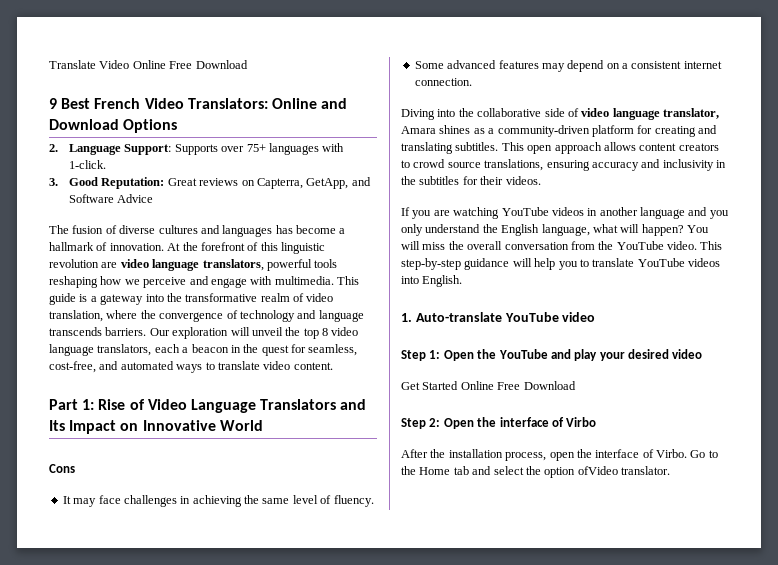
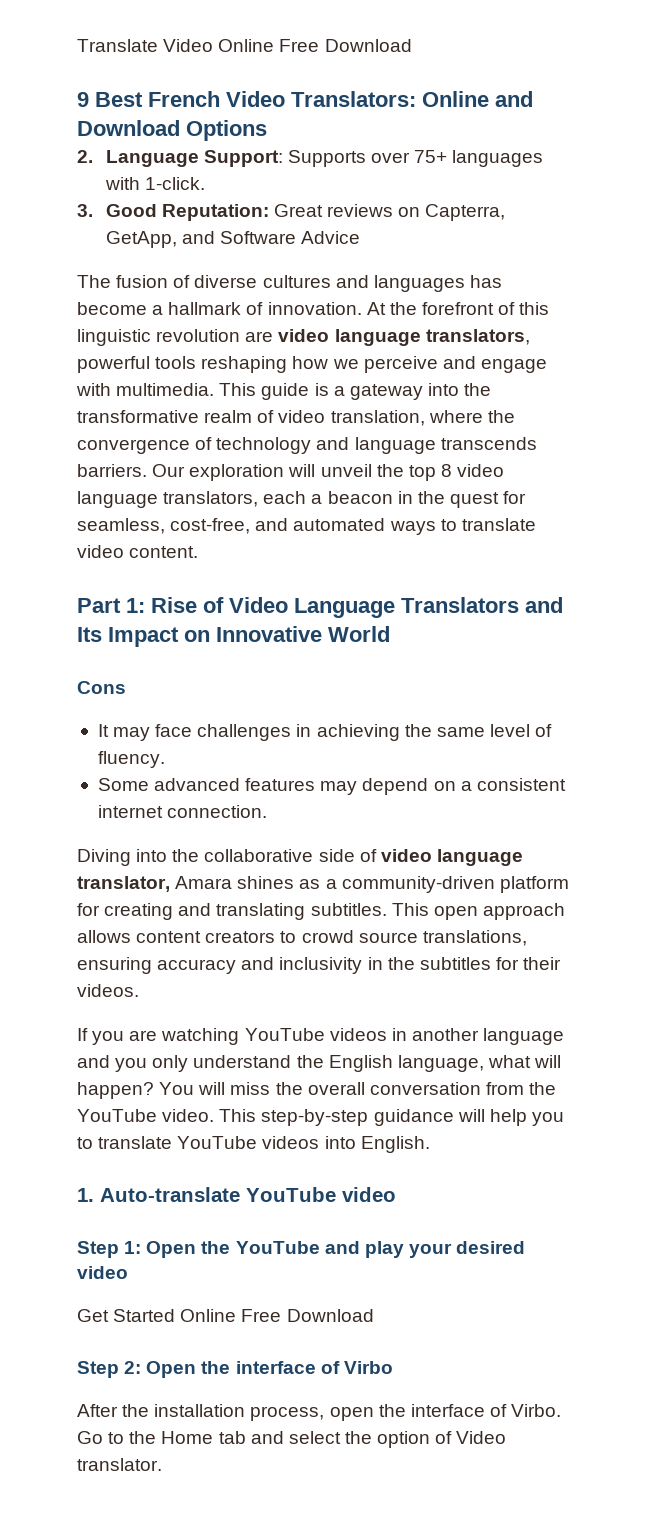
[577,466,618,475] ofVideo -> [435,1431,507,1444] of Video

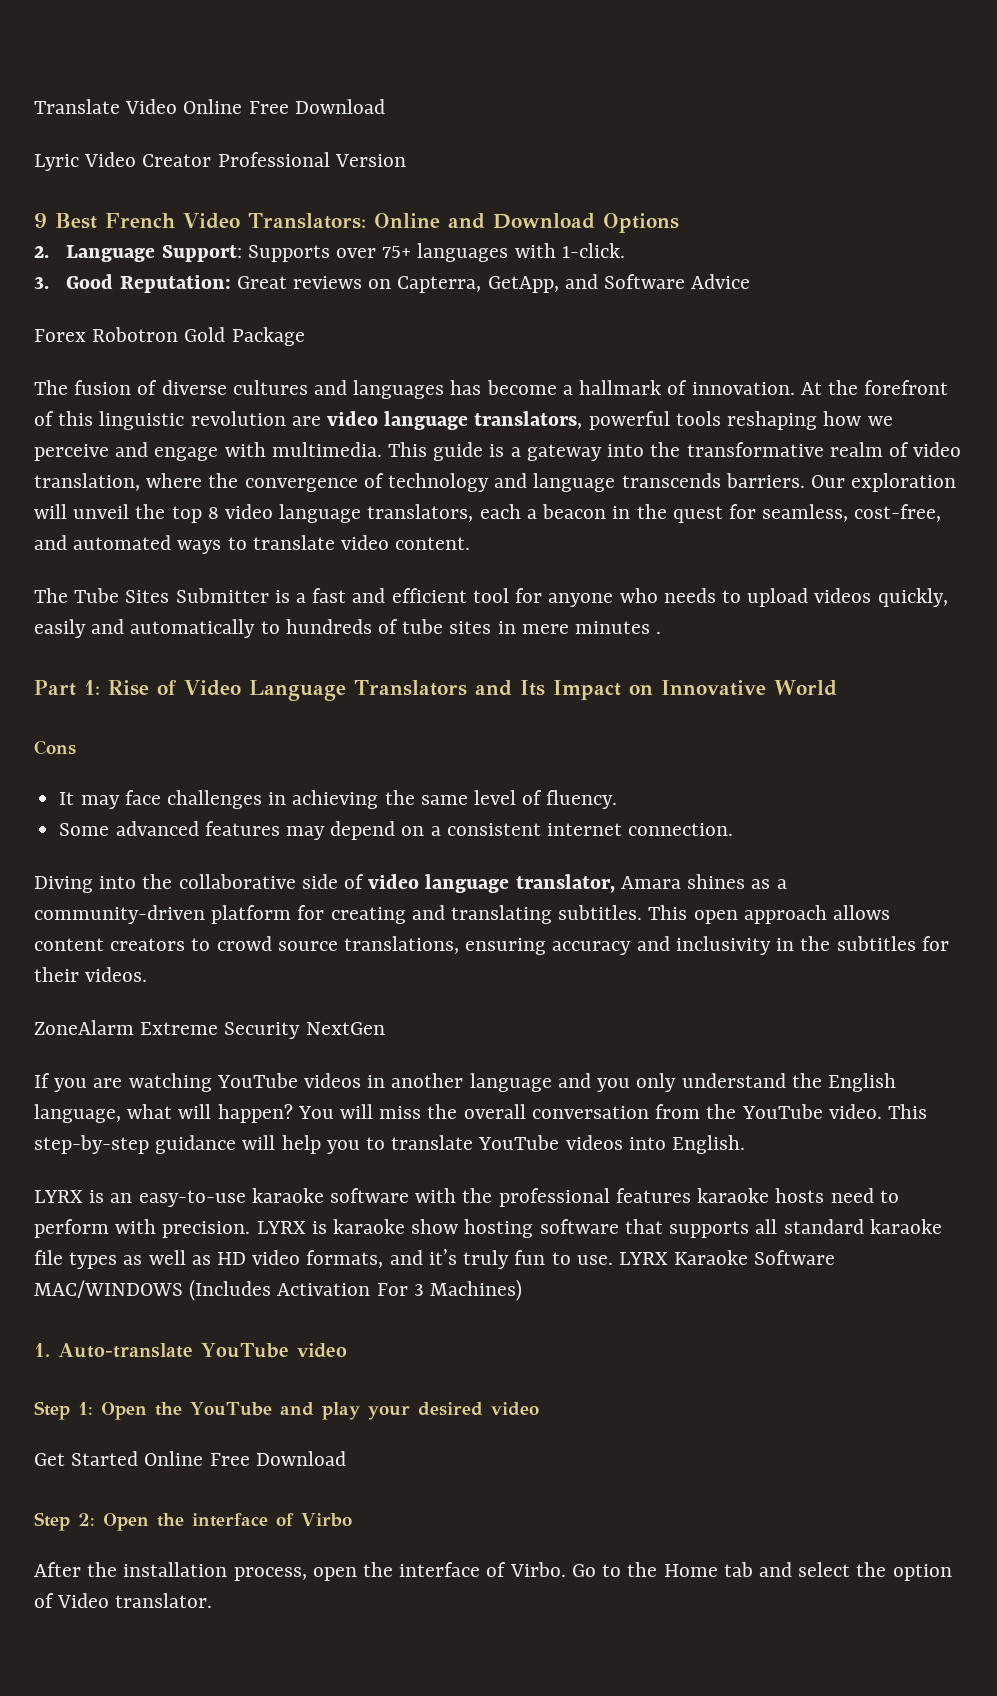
(412, 45) none -> [34,152,406,171] // Lyric Video Creator Professional Version
(360, 237) none -> [34,327,305,346] // Forex Robotron Gold Package
(199, 552) none -> [34,588,948,607] [34,619,662,638] // The Tube Sites Submitter is a fast and efficient tool for anyone who needs to upload videos quickly, easily and automatically to hundreds of tube sites in mere minutes .
(139, 990) none -> [34,1020,385,1039] // ZoneAlarm Extreme Security NextGen
(430, 1144) none -> [34,1188,899,1207] [34,1219,942,1238] [34,1249,836,1269] [34,1279,523,1301] // LYRX is an easy-to-use karaoke software with the professional features karaoke hosts need to perform with precision. LYRX is karaoke show hosting software that supports all standard karaoke file types as well as HD video formats, and it’s truly fun to use. LYRX Karaoke Software MAC/WINDOWS (Includes Activation For 3 Machines)

